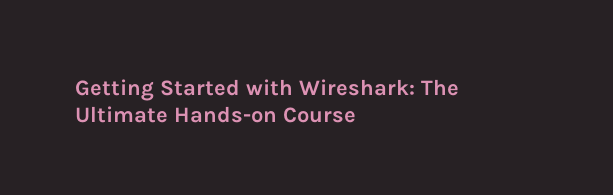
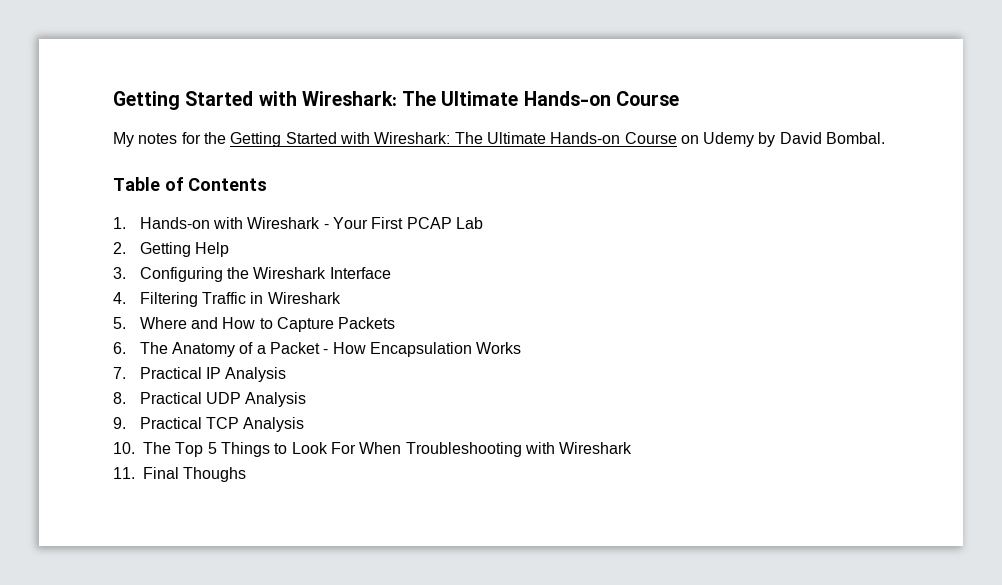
[75,79,459,101] [75,106,356,123] Getting Started with Wireshark: The Ultimate Hands-on Course -> [113,91,679,110] [113,132,886,147] [113,177,267,191] [113,217,483,229] [113,242,230,257] [113,267,391,282] [113,292,341,307] [113,317,396,332] [113,342,522,357] [113,367,287,382] [113,392,307,407] [113,417,305,432] [113,442,633,457] [113,467,247,482] Getting Started with Wireshark: The Ultimate Hands-on Course // My notes for the Getting Started with Wireshark: The Ultimate Hands-on Course on Udemy by David Bombal. // Table of Contents // 1. Hands-on with Wireshark - Your First PCAP Lab // 2. Getting Help // 3. Configuring the Wireshark Interface // 4. Filtering Traffic in Wireshark // 5. Where and How to Capture Packets // 6. The Anatomy of a Packet - How Encapsulation Works // 7. Practical IP Analysis // 8. Practical UDP Analysis // 9. Practical TCP Analysis // 10. The Top 5 Things to Look For When Troubleshooting with Wireshark // 11. Final Thoughs

